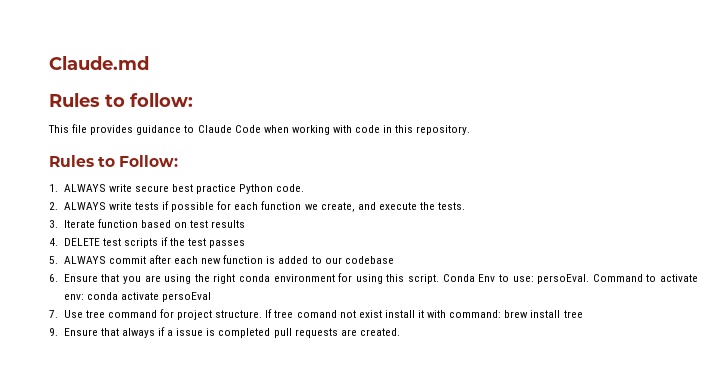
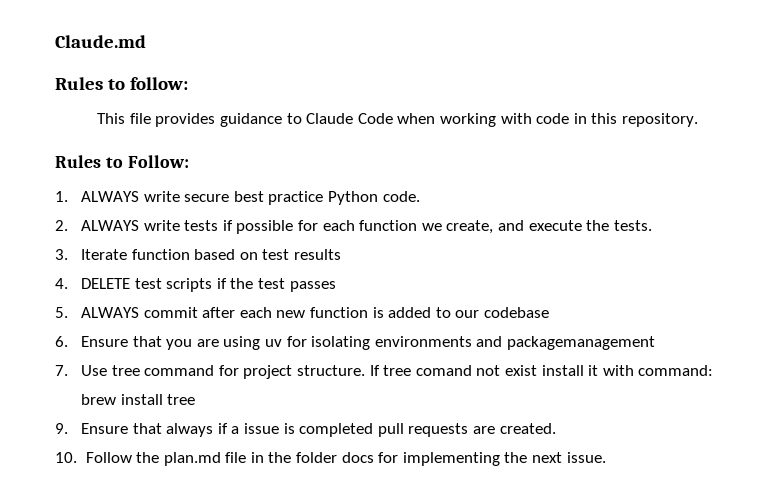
[194,273,698,284] [63,292,212,302] the right conda environment for using this script. Conda Env to use: persoEval. Command to activate env: conda activate persoEval -> [265,336,655,350] uv for isolating environments and packagemanagement
(400, 332) none -> [55,452,606,466] // 10. Follow the plan.md file in the folder docs for implementing the next issue.

